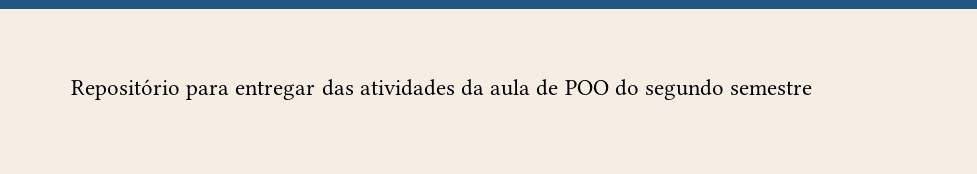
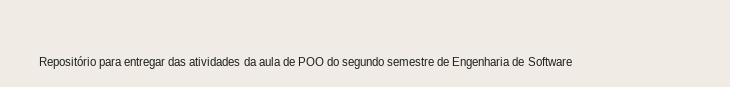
(813, 88) none -> [437,57,572,69] de Engenharia de Software

